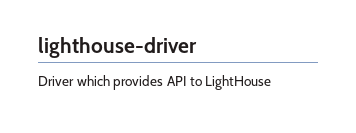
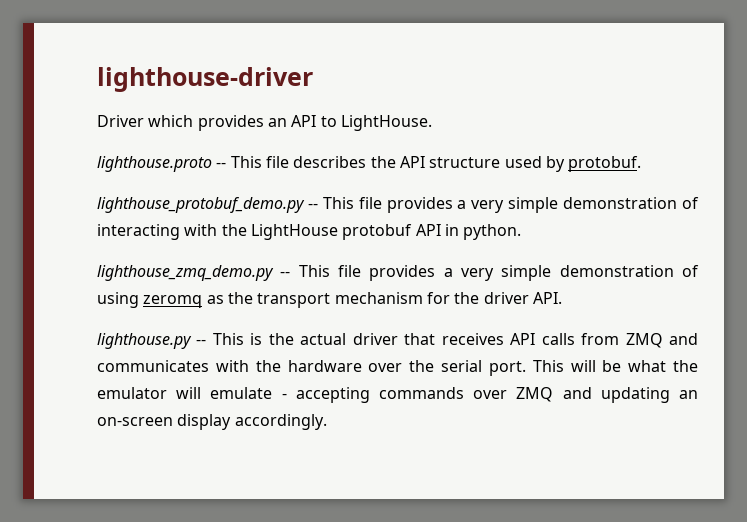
(164, 82) none -> [267,118,287,127] an
[205,75,272,90] LightHouse -> [340,115,432,131] [97,156,642,172] [97,197,700,213] [97,224,522,240] [97,265,699,281] [97,292,562,308] [97,333,698,349] [97,360,698,376] [97,387,698,403] [97,414,327,430] LightHouse. // lighthouse.proto -- This file describes the API structure used by protobuf. // lighthouse_protobuf_demo.py -- This file provides a very simple demonstration of interacting with the LightHouse protobuf API in python. // lighthouse_zmq_demo.py -- This file provides a very simple demonstration of using zeromq as the transport mechanism for the driver API. // lighthouse.py -- This is the actual driver that receives API calls from ZMQ and communicates with the hardware over the serial port. This will be what the emulator will emulate - accepting commands over ZMQ and updating an on-screen display accordingly.

